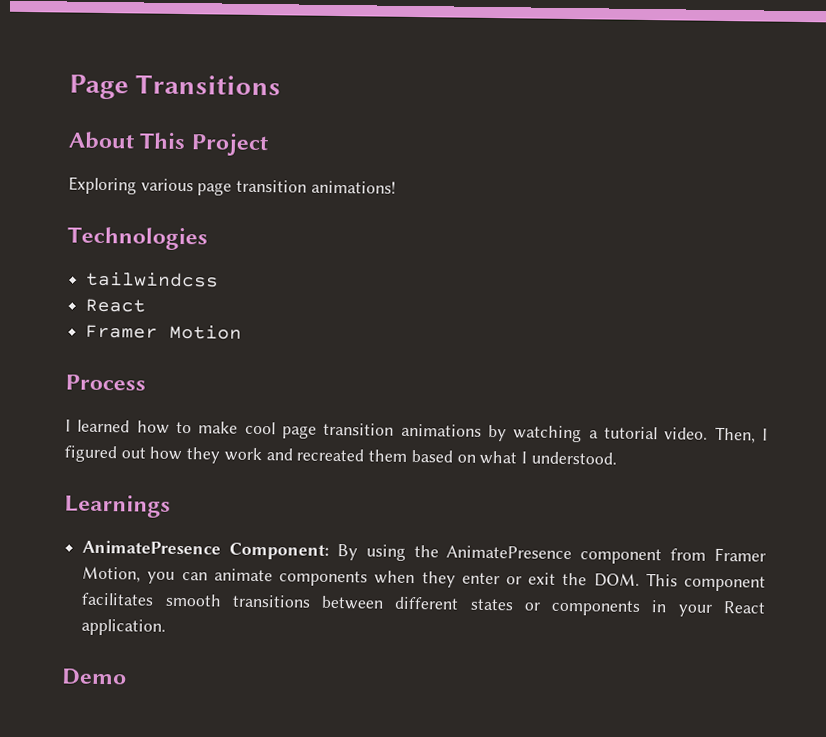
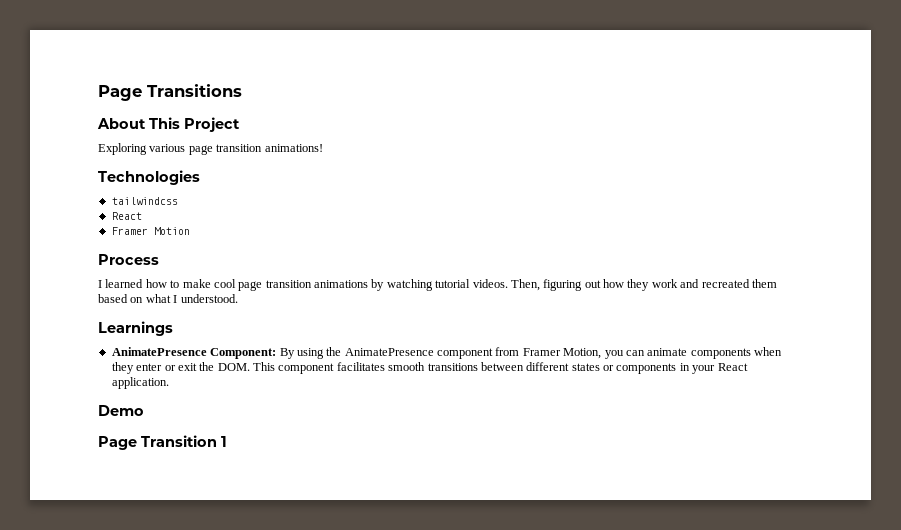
[588,426,769,444] [64,445,117,463] a tutorial video. Then, I figured -> [435,279,583,291] tutorial videos. Then, figuring
(127, 677) none -> [98,435,227,450] // Page Transition 1

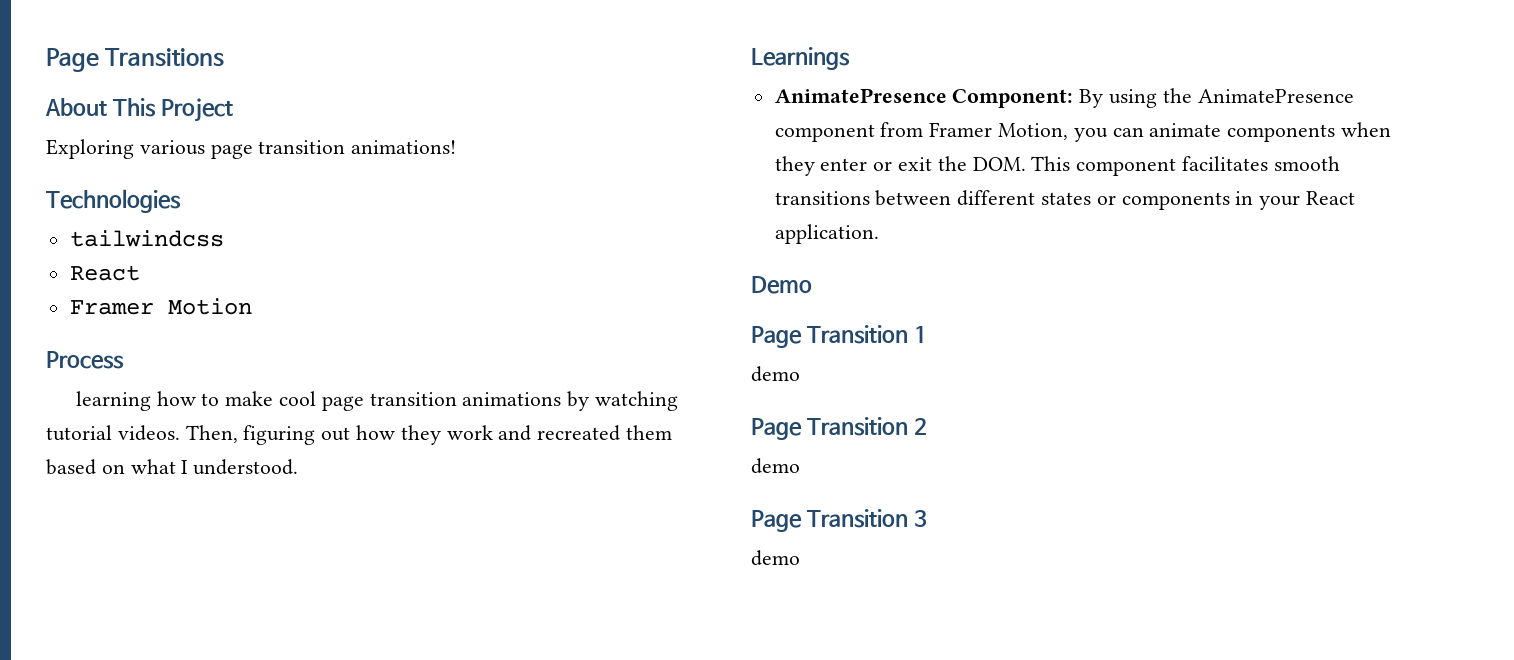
[98,279,144,288] I learned -> [75,391,151,411] learning
(227, 441) none -> [751,366,800,382] [751,417,927,440] [751,458,800,474] [751,509,927,532] [751,550,800,566] // demo // Page Transition 2 // demo // Page Transition 3 // demo

